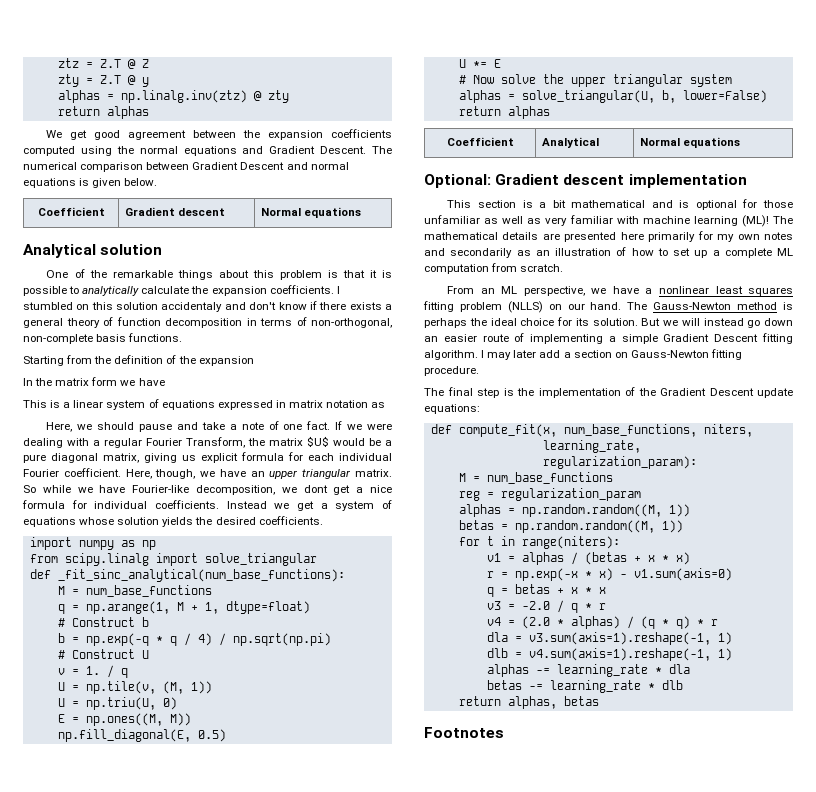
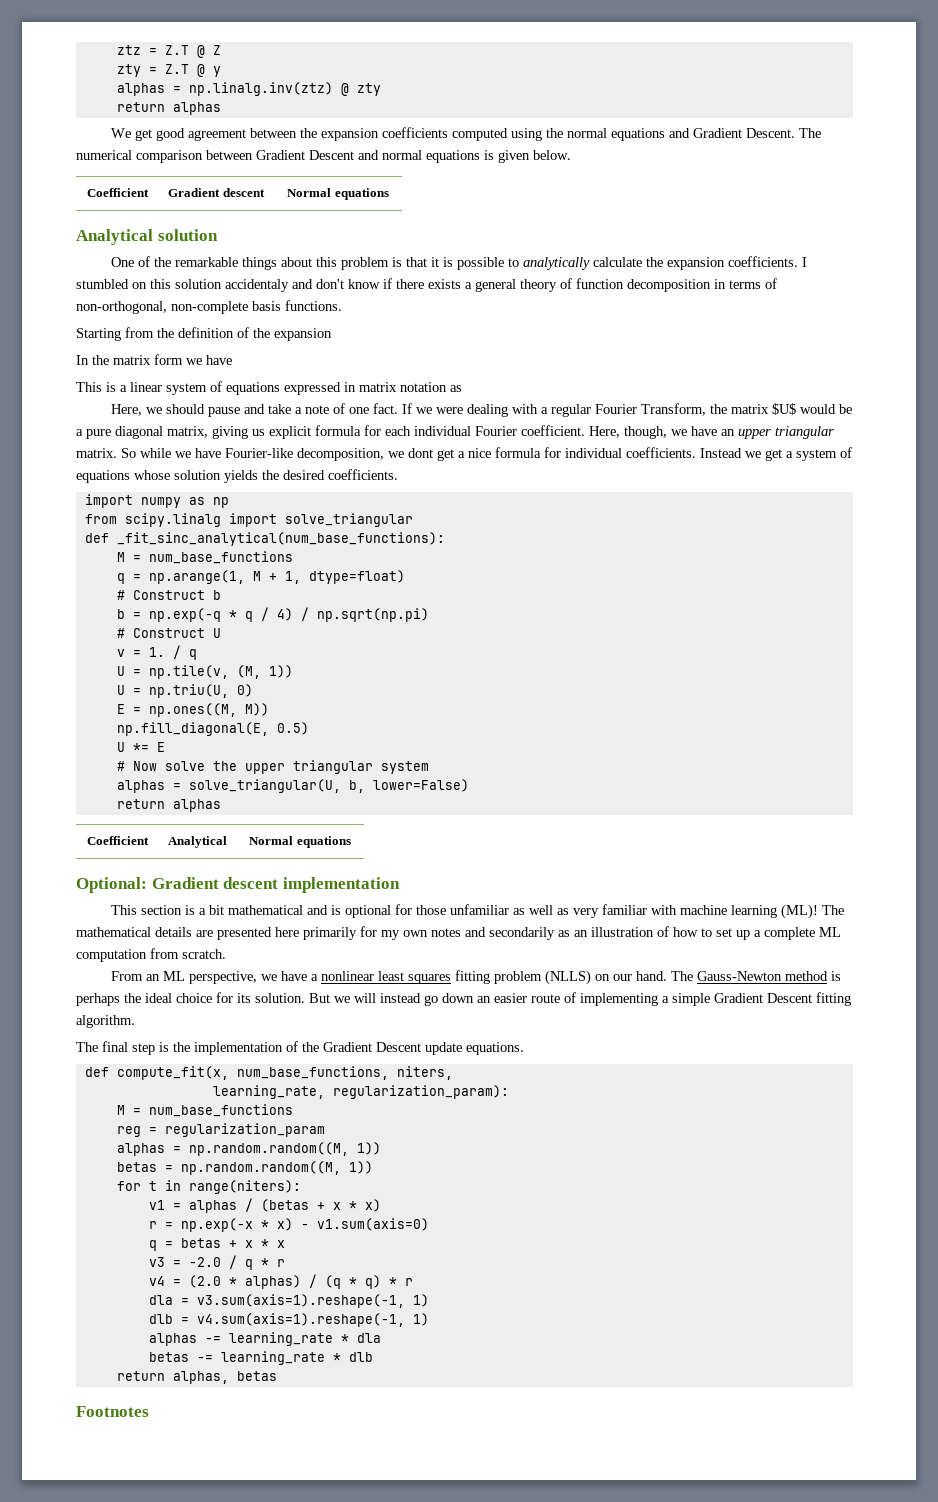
[481,349,742,360] [424,366,479,376] I may later add a section on Gauss-Newton fitting procedure. -> (135, 1021) none
[424,404,480,414] equations: -> [466,1042,524,1055] equations.

